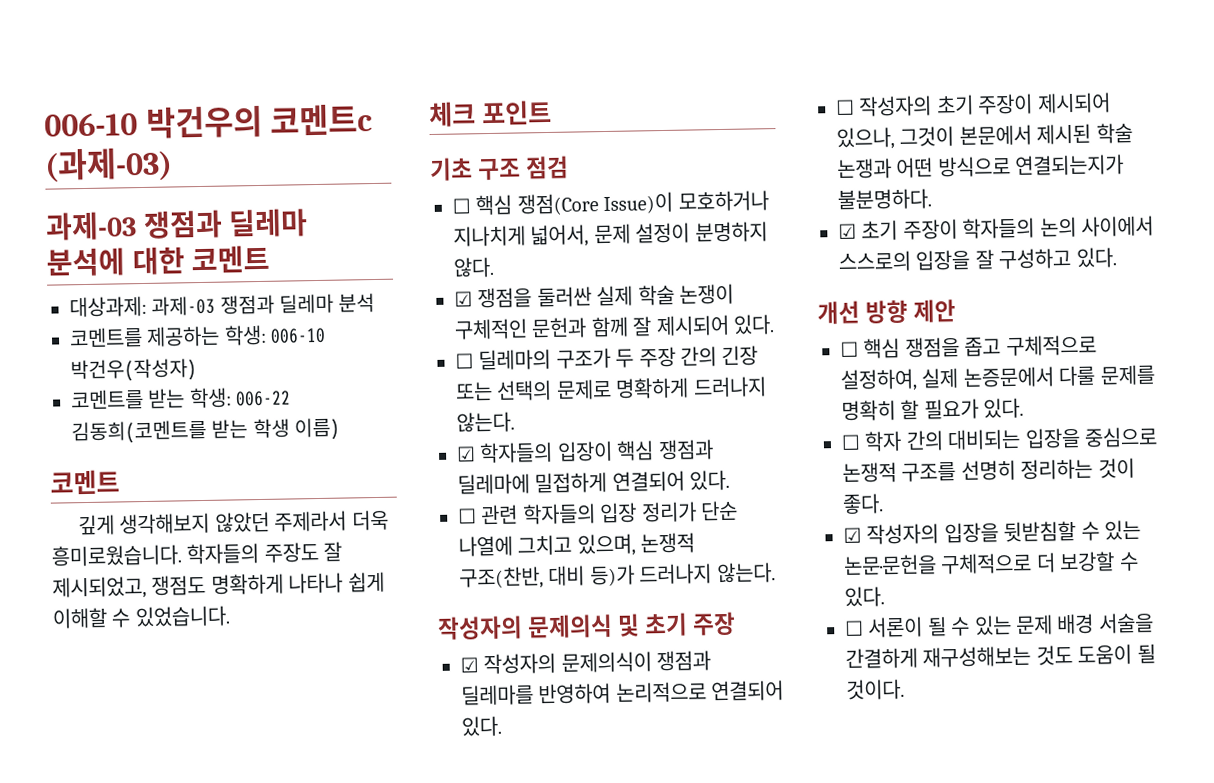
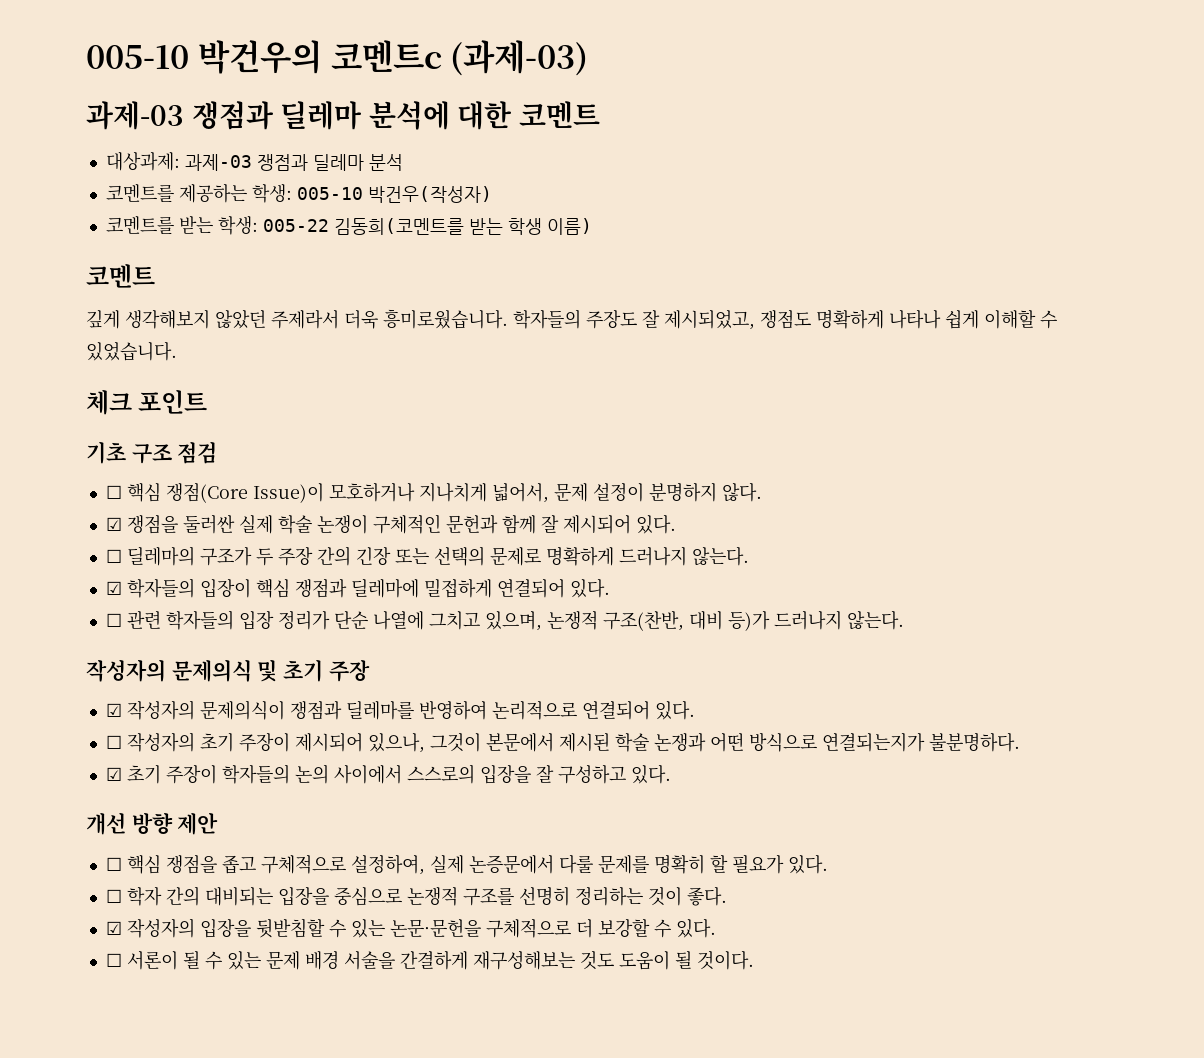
[44,112,138,137] 006-10 -> [86,45,189,69] 005-10
[270,327,327,344] 006-10 -> [296,187,363,200] 005-10
[235,390,292,407] 006-22 -> [262,219,329,232] 005-22

